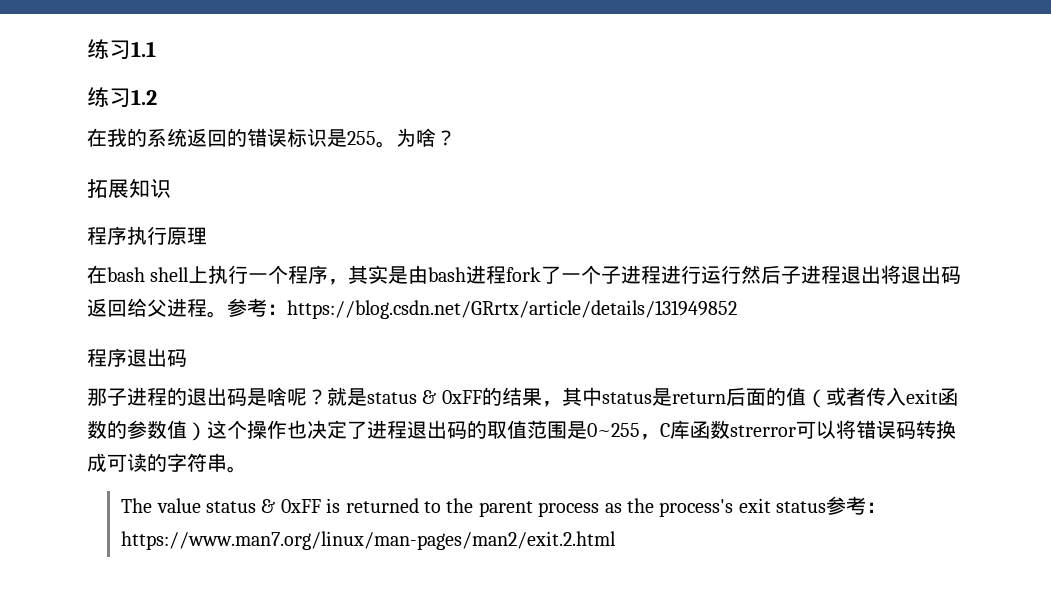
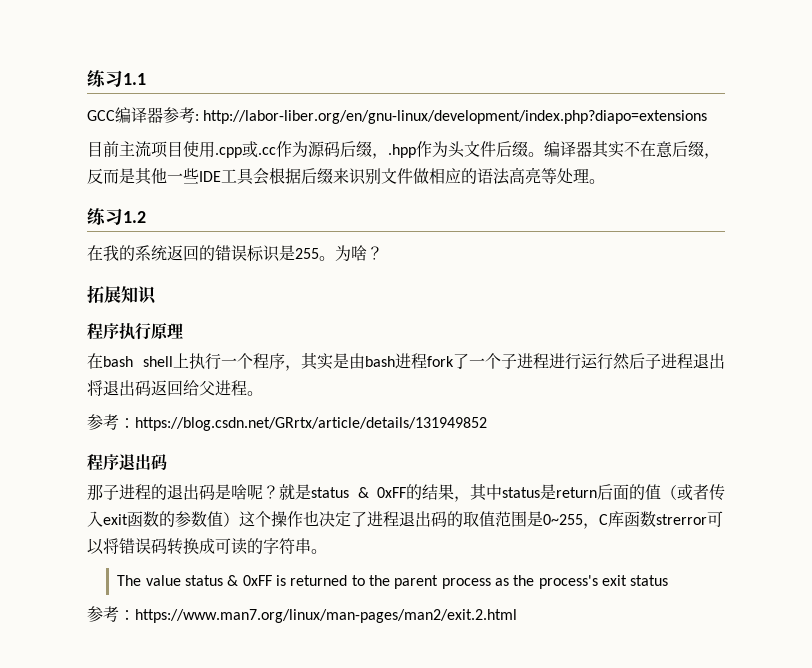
(156, 49) none -> [87,107,708,124] [87,141,720,159] [87,167,605,185] // GCC编译器参考: http://labor-liber.org/en/gnu-linux/development/index.php?diapo=extensions // 目前主流项目使用.cpp或.cc作为源码后缀，.hpp作为头文件后缀。编译器其实不在意后缀，反而是其他一些IDE工具会根据后缀来识别文件做相应的语法高亮等处理。
(227, 314) none -> (263, 393) //
(827, 507) none -> (669, 580) //

